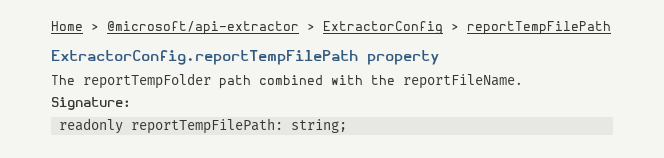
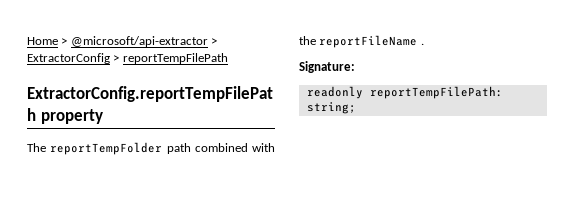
[403,74,523,89] reportFileName. -> [319,35,424,48] reportFileName .

